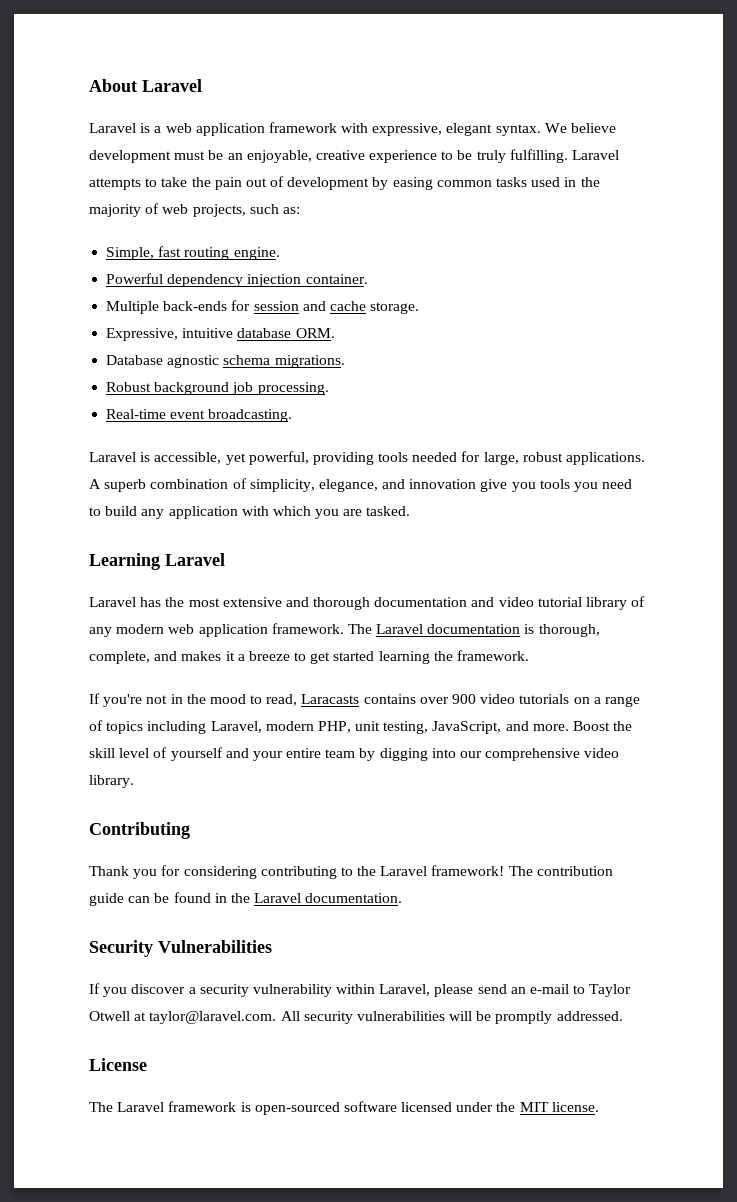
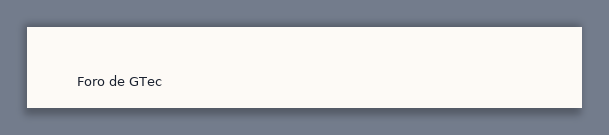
[89,79,202,92] [89,122,617,136] [89,149,620,163] [89,176,600,190] [89,203,300,217] [106,246,280,260] [106,273,368,287] [106,300,420,314] [106,328,335,341] [106,355,345,368] [106,382,329,395] [106,409,293,422] [89,451,646,465] [89,478,633,492] [89,506,411,519] [89,553,225,570] [89,596,646,610] [89,623,600,637] [89,650,530,664] [89,693,640,707] [89,720,633,734] [89,747,620,761] [89,775,134,788] [89,822,190,839] [89,865,613,879] [89,892,403,906] [89,940,272,957] [89,983,632,997] [89,1011,623,1024] [89,1058,147,1071] [89,1101,599,1115] About Laravel // Laravel is a web application framework with expressive, elegant syntax. We believe development must be an enjoyable, creative experience to be truly fulfilling. Laravel attempts to take the pain out of development by easing common tasks used in the majority of web projects, such as: // Simple, fast routing engine. // Powerful dependency injection container. // Multiple back-ends for session and cache storage. // Expressive, intuitive database ORM. // Database agnostic schema migrations. // Robust background job processing. // Real-time event broadcasting. // Laravel is accessible, yet powerful, providing tools needed for large, robust applications. A superb combination of simplicity, elegance, and innovation give you tools you need to build any application with which you are tasked. // Learning Laravel // Laravel has the most extensive and thorough documentation and video tutorial library of any modern web application framework. The Laravel documentation is thorough, complete, and makes it a breeze to get started learning the framework. // If you're not in the mood to read, Laracasts contains over 900 video tutorials on a range of topics including Laravel, modern PHP, unit testing, JavaScript, and more. Boost the skill level of yourself and your entire team by digging into our comprehensive video library. // Contributing // Thank you for considering contributing to the Laravel framework! The contribution guide can be found in the Laravel documentation. // Security Vulnerabilities // If you discover a security vulnerability within Laravel, please send an e-mail to Taylor Otwell at taylor@laravel.com. All security vulnerabilities will be promptly addressed. // License // The Laravel framework is open-sourced software licensed under the MIT license. -> [77,75,162,86] Foro de GTec

